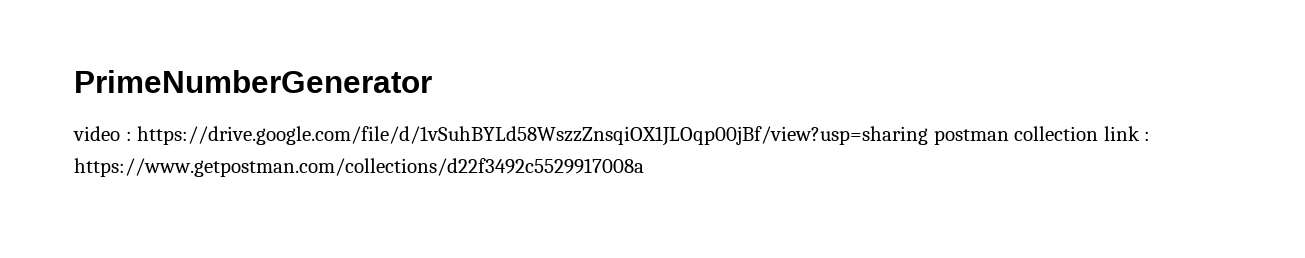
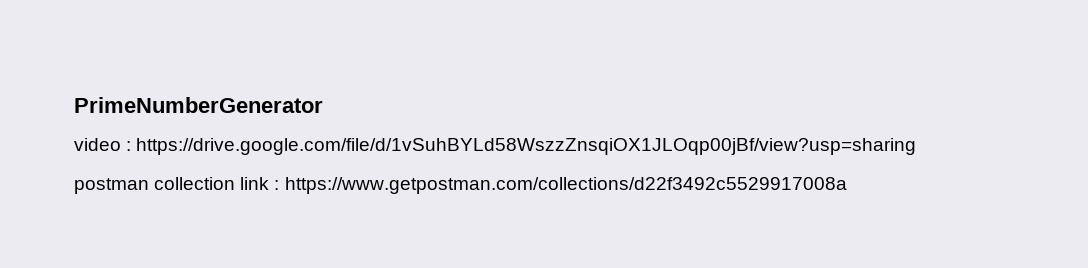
(929, 136) none -> (917, 146) //

